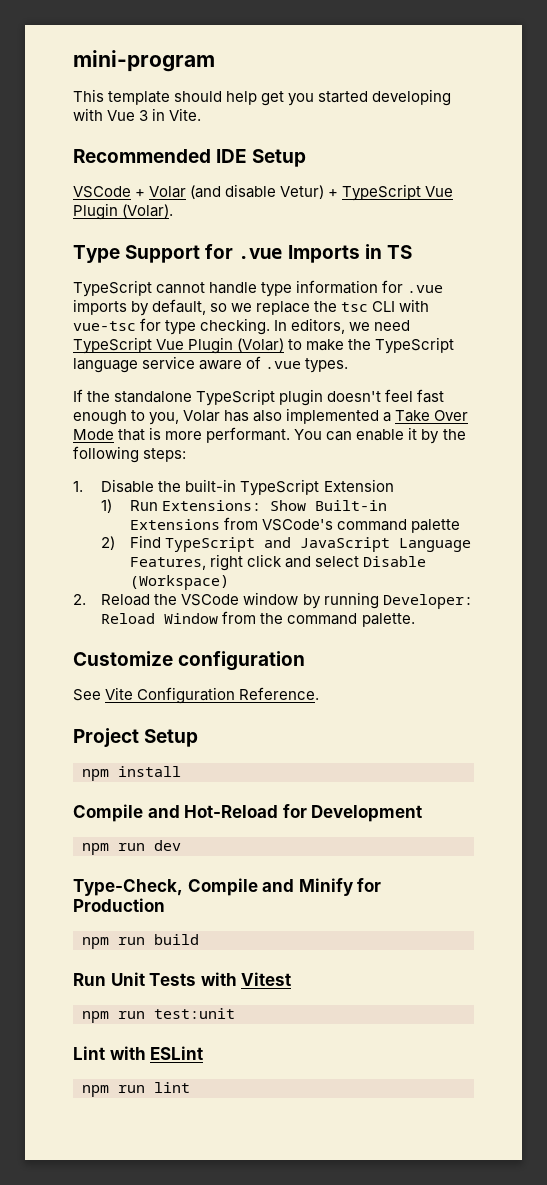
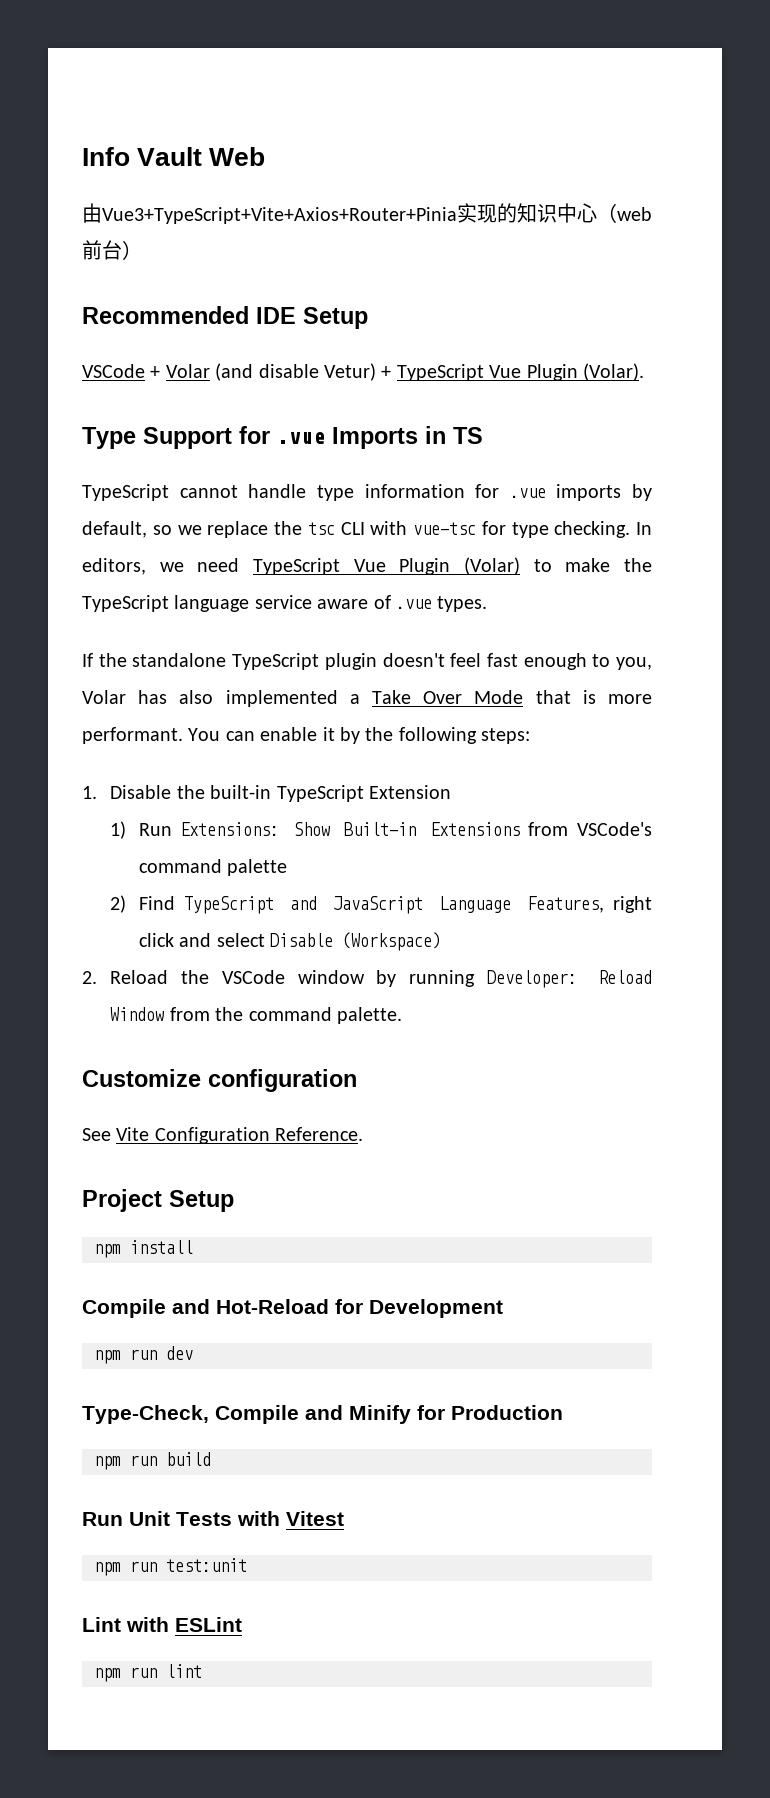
[73,50,215,72] [73,89,452,106] [73,108,202,121] mini-program // This template should help get you started developing with Vue 3 in Vite. -> [82,147,266,166] [82,203,652,224] [82,240,142,260] Info Vault Web // 由Vue3+TypeScript+Vite+Axios+Router+Pinia实现的知识中心（web前台）

